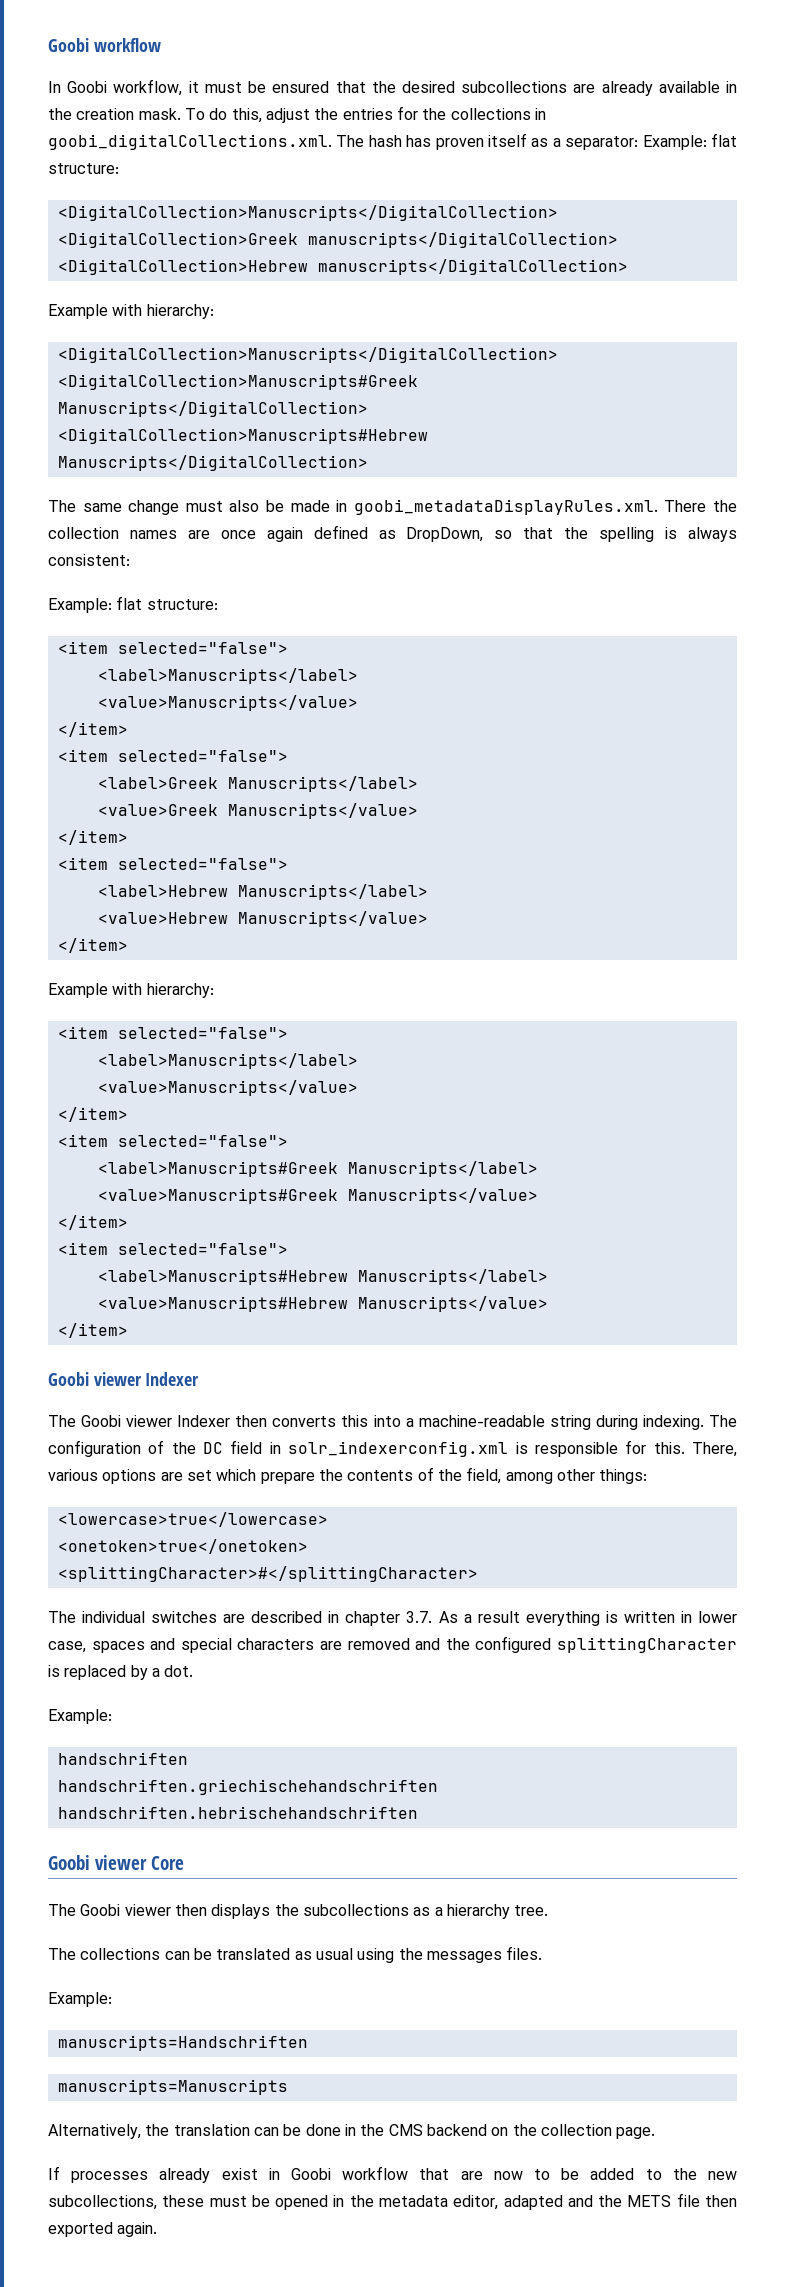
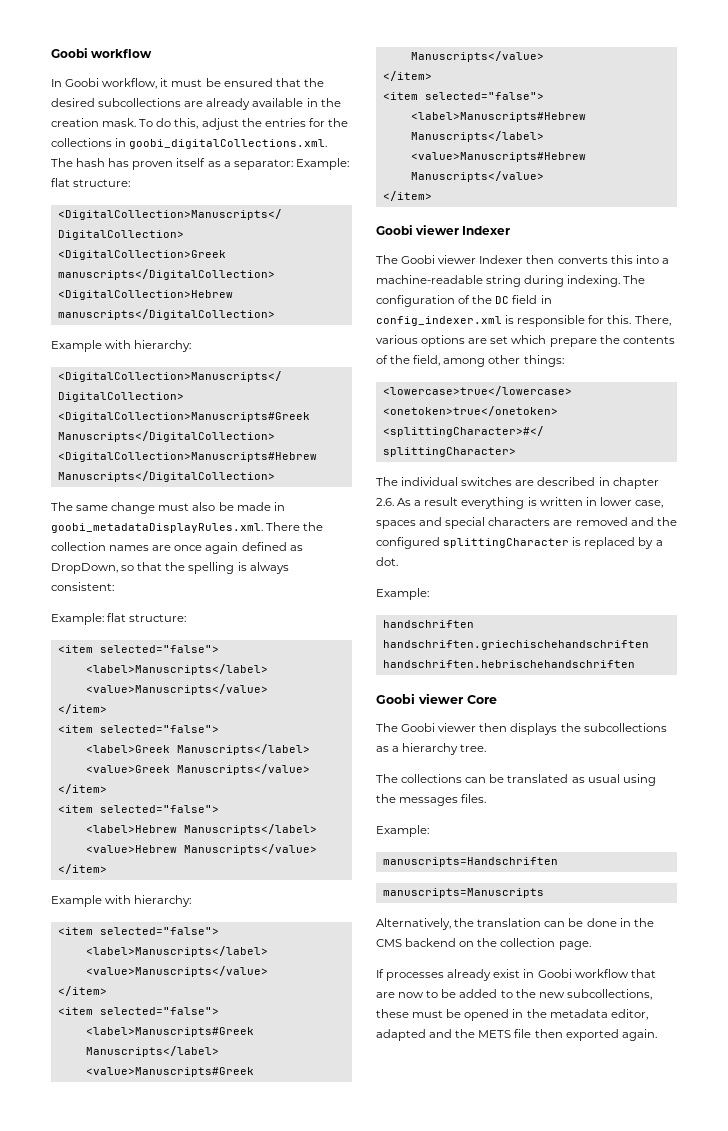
[288,1441,509,1457] solr_indexerconfig.xml -> [376,316,502,326] config_indexer.xml
[406,1611,433,1623] 3.7. -> [376,498,394,506] 2.6.

